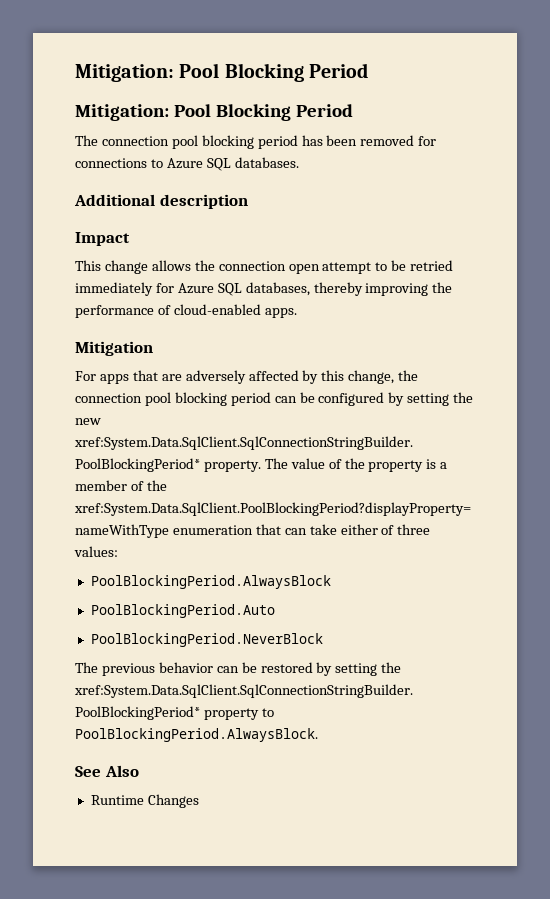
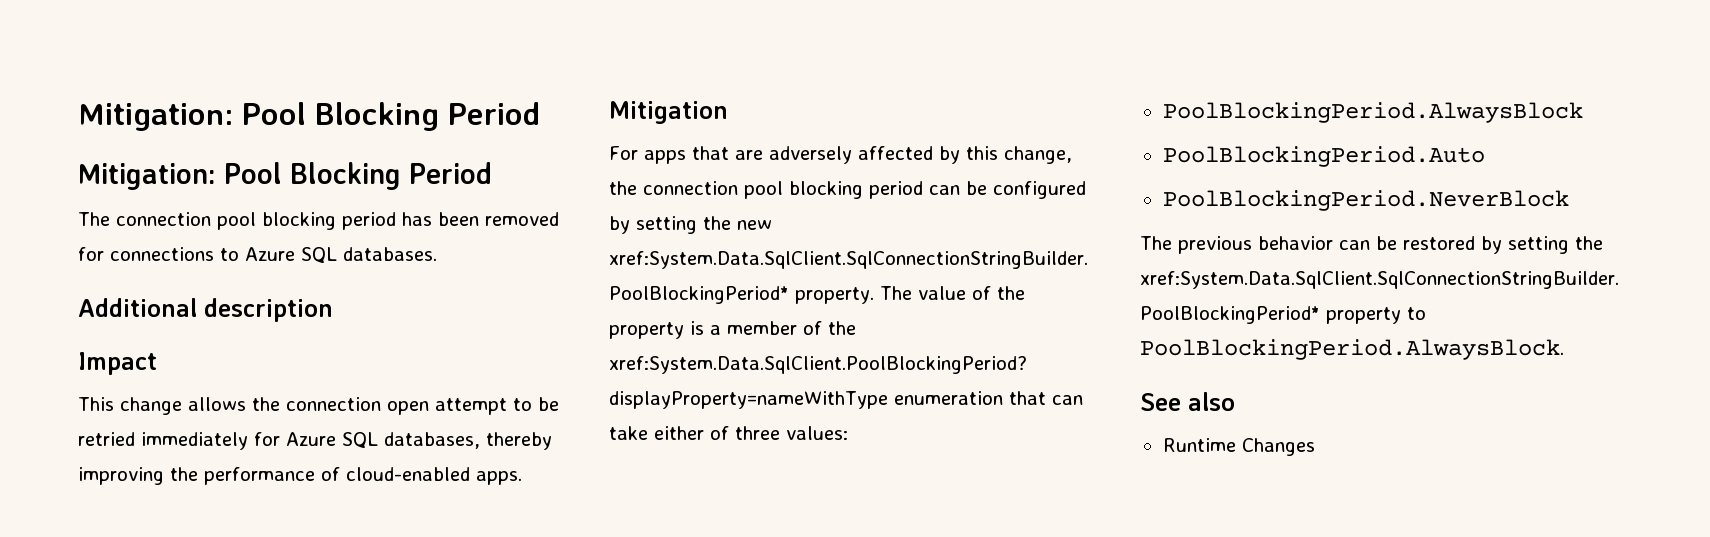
[104,765,139,777] Also -> [1188,392,1235,411] also

